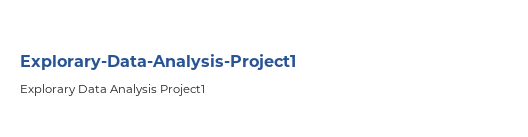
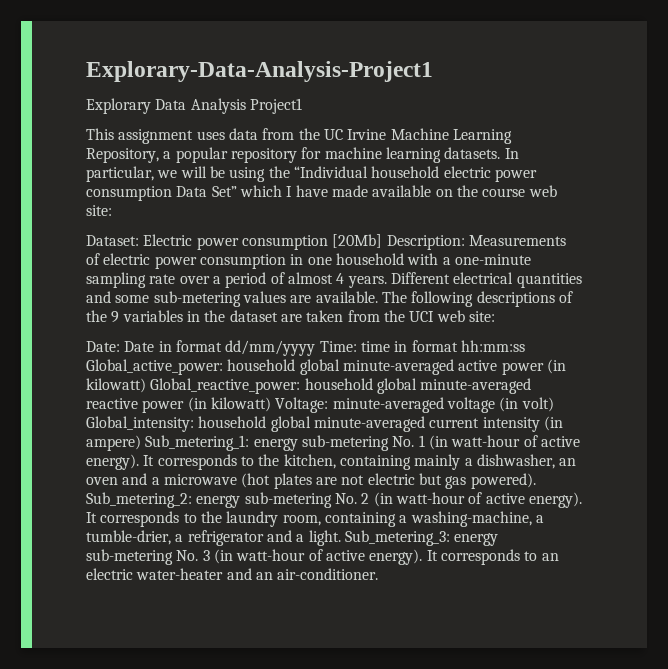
(206, 90) none -> [86,128,512,144] [86,147,519,163] [86,166,537,182] [86,185,557,201] [86,205,112,216] [86,234,566,250] [86,253,531,269] [86,272,582,288] [86,291,573,307] [86,310,495,323] [86,340,525,356] [86,359,566,375] [86,378,532,394] [86,397,554,413] [86,416,563,432] [86,435,580,451] [86,454,577,470] [86,473,536,489] [86,492,582,508] [86,511,544,527] [86,530,499,546] [86,549,559,565] [86,568,379,580] // This assignment uses data from the UC Irvine Machine Learning Repository, a popular repository for machine learning datasets. In particular, we will be using the “Individual household electric power consumption Data Set” which I have made available on the course web site: // Dataset: Electric power consumption [20Mb] Description: Measurements of electric power consumption in one household with a one-minute sampling rate over a period of almost 4 years. Different electrical quantities and some sub-metering values are available. The following descriptions of the 9 variables in the dataset are taken from the UCI web site: // Date: Date in format dd/mm/yyyy Time: time in format hh:mm:ss Global_active_power: household global minute-averaged active power (in kilowatt) Global_reactive_power: household global minute-averaged reactive power (in kilowatt) Voltage: minute-averaged voltage (in volt) Global_intensity: household global minute-averaged current intensity (in ampere) Sub_metering_1: energy sub-metering No. 1 (in watt-hour of active energy). It corresponds to the kitchen, containing mainly a dishwasher, an oven and a microwave (hot plates are not electric but gas powered). Sub_metering_2: energy sub-metering No. 2 (in watt-hour of active energy). It corresponds to the laundry room, containing a washing-machine, a tumble-drier, a refrigerator and a light. Sub_metering_3: energy sub-metering No. 3 (in watt-hour of active energy). It corresponds to an electric water-heater and an air-conditioner.

